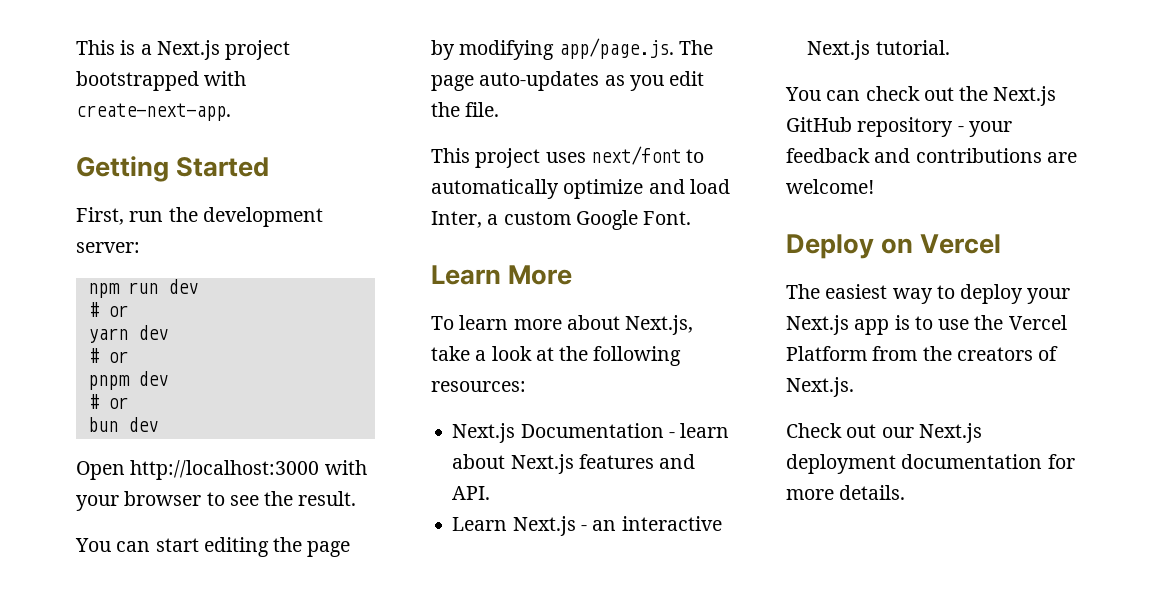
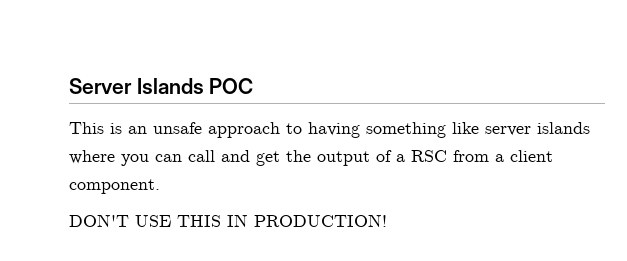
[76,40,291,60] [76,71,247,91] [76,103,231,121] [76,156,270,182] [76,207,323,227] [76,242,140,253] [87,279,198,298] [87,302,128,317] [87,325,168,343] [87,348,128,363] [87,371,168,390] [87,394,128,409] [87,417,158,432] [76,460,367,480] [76,491,357,511] [75,537,351,557] [431,38,713,60] [431,71,705,91] [431,102,500,117] [431,146,705,168] [431,179,730,199] [431,210,692,230] [431,265,573,285] [431,315,694,335] [431,346,682,366] [431,381,526,392] [452,423,730,443] [452,454,696,474] [452,486,491,500] [452,516,722,536] [807,40,950,60] [785,86,1057,106] [786,117,1012,137] [786,148,1077,163] [786,179,874,194] [786,234,1002,259] [786,284,1071,304] [786,315,1067,335] [786,346,1059,361] [786,377,854,397] [786,423,982,443] [786,454,1075,474] [786,485,906,500] This is a Next.js project bootstrapped with create-next-app. // Getting Started // First, run the development server: // npm run dev // # or // yarn dev // # or // pnpm dev // # or // bun dev // Open http://localhost:3000 with your browser to see the result. // You can start editing the page by modifying app/page.js. The page auto-updates as you edit the file. // This project uses next/font to automatically optimize and load Inter, a custom Google Font. // Learn More // To learn more about Next.js, take a look at the following resources: // Next.js Documentation - learn about Next.js features and API. // Learn Next.js - an interactive Next.js tutorial. // You can check out the Next.js GitHub repository - your feedback and contributions are welcome! // Deploy on Vercel // The easiest way to deploy your Next.js app is to use the Vercel Platform from the creators of Next.js. // Check out our Next.js deployment documentation for more details. -> [69,78,254,94] [69,122,590,138] [69,150,553,166] [69,179,160,194] [69,214,387,227] Server Islands POC // This is an unsafe approach to having something like server islands where you can call and get the output of a RSC from a client component. // DON'T USE THIS IN PRODUCTION!

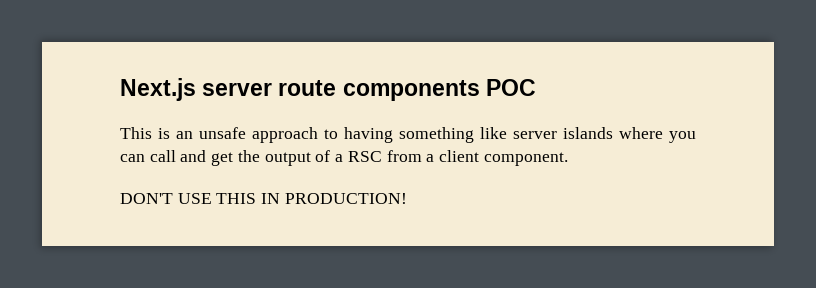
[69,78,204,94] Server Islands -> [120,78,480,101] Next.js server route components

